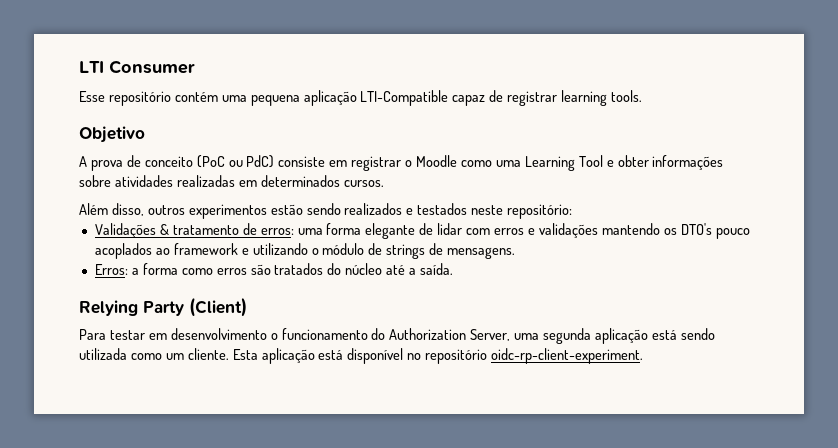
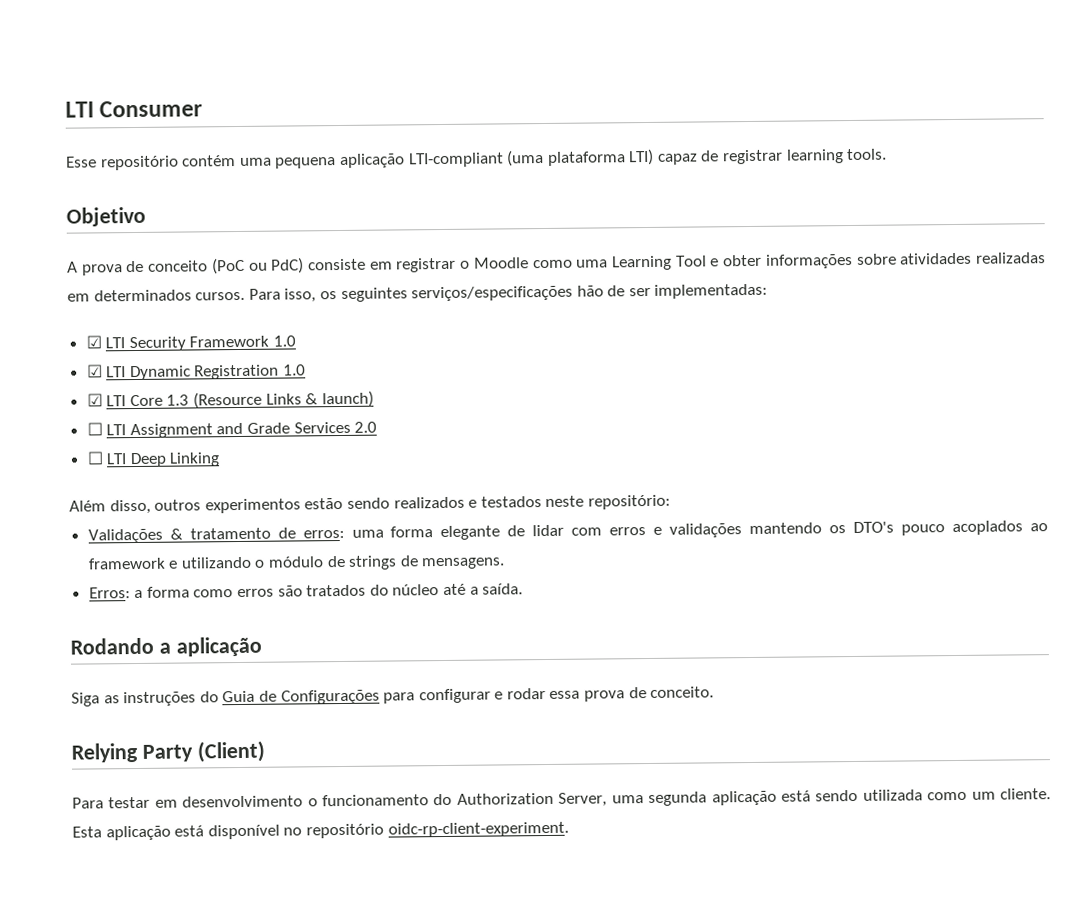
[360,90,449,106] LTI-Compatible -> [408,148,655,168] LTI-compliant (uma plataforma LTI)
(384, 183) none -> [248,283,769,303] [85,335,297,352] [86,364,307,381] [86,390,374,409] [86,421,378,439] [86,451,221,468] Para isso, os seguintes serviços/especificações hão de ser implementadas: // ☑ LTI Security Framework 1.0 // ☑ LTI Dynamic Registration 1.0 // ☑ LTI Core 1.3 (Resource Links & launch) // ☐ LTI Assignment and Grade Services 2.0 // ☐ LTI Deep Linking
(454, 269) none -> [70,636,262,657] [71,686,715,707] // Rodando a aplicação // Siga as instruções do Guia de Configurações para configurar e rodar essa prova de conceito.

